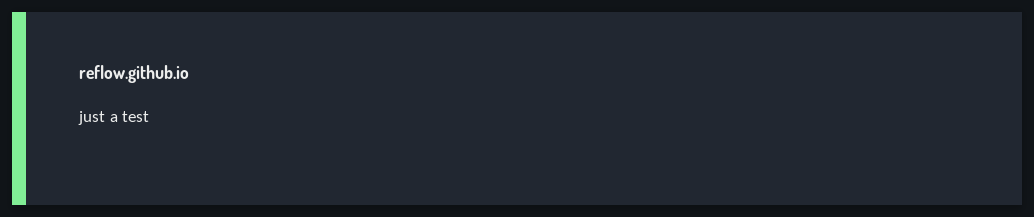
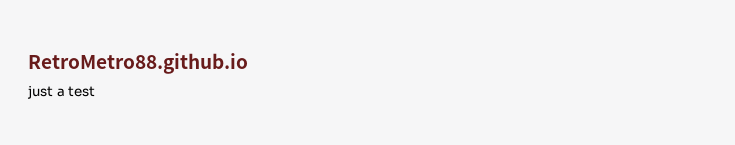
[79,65,189,83] reflow.github.io -> [28,53,248,74] RetroMetro88.github.io

